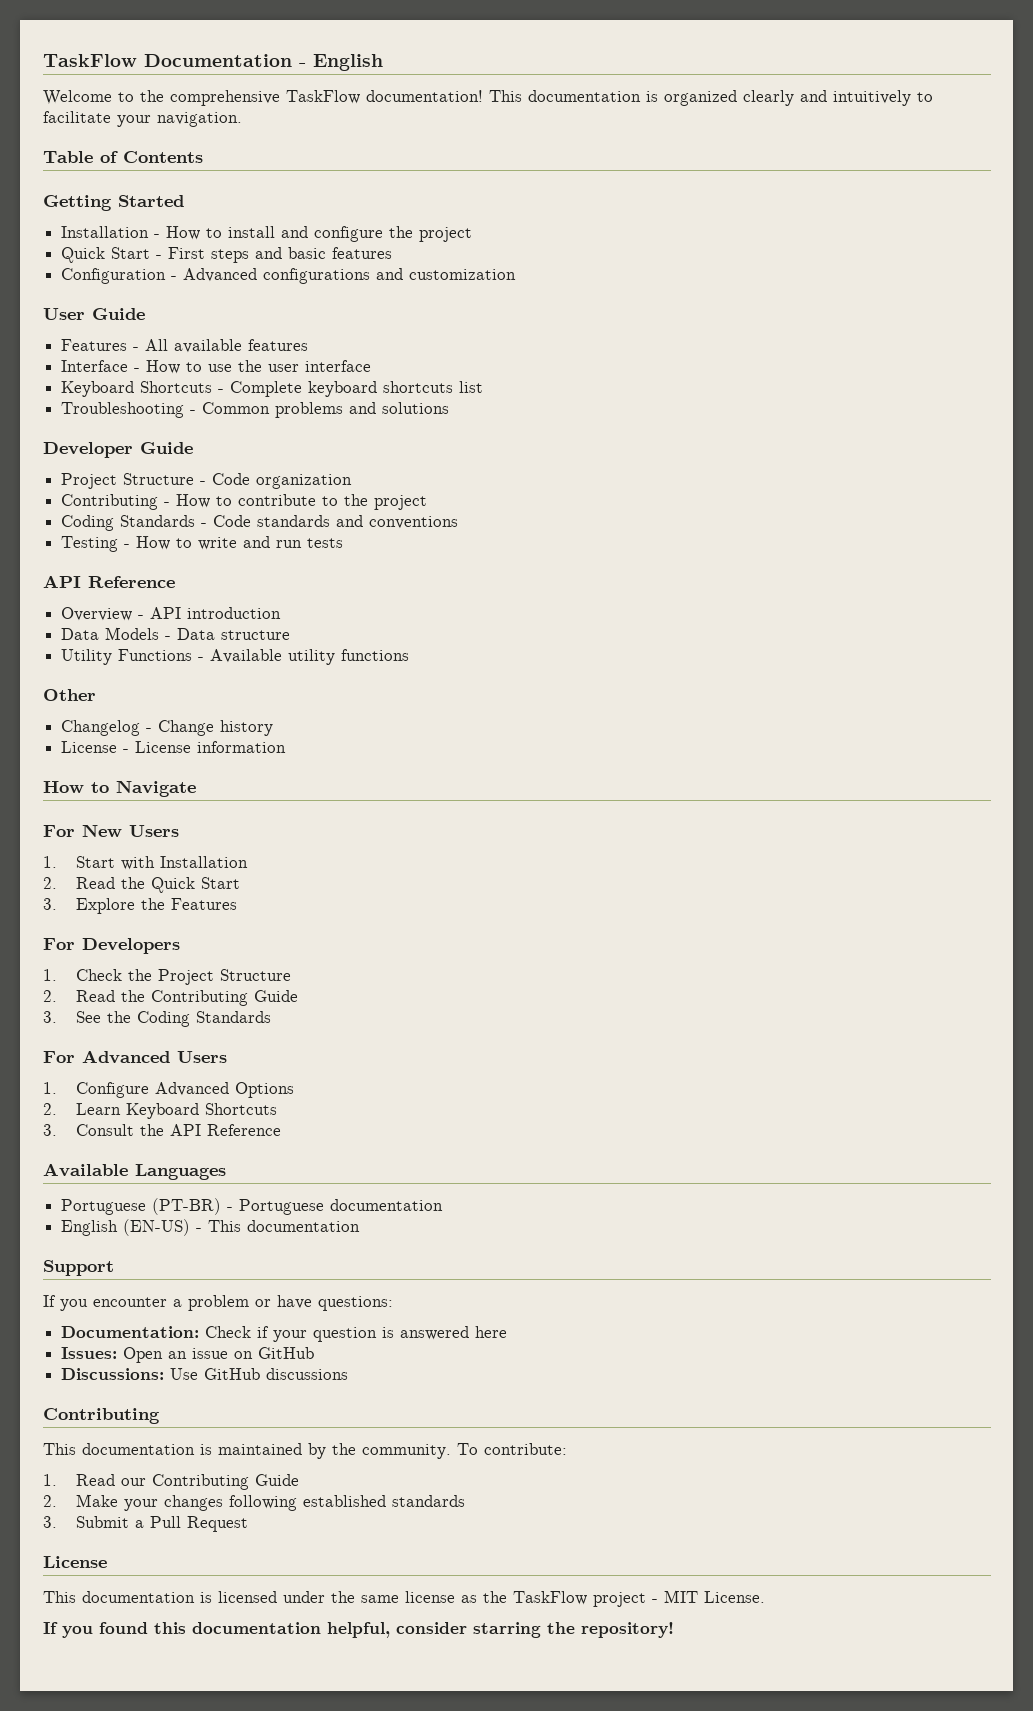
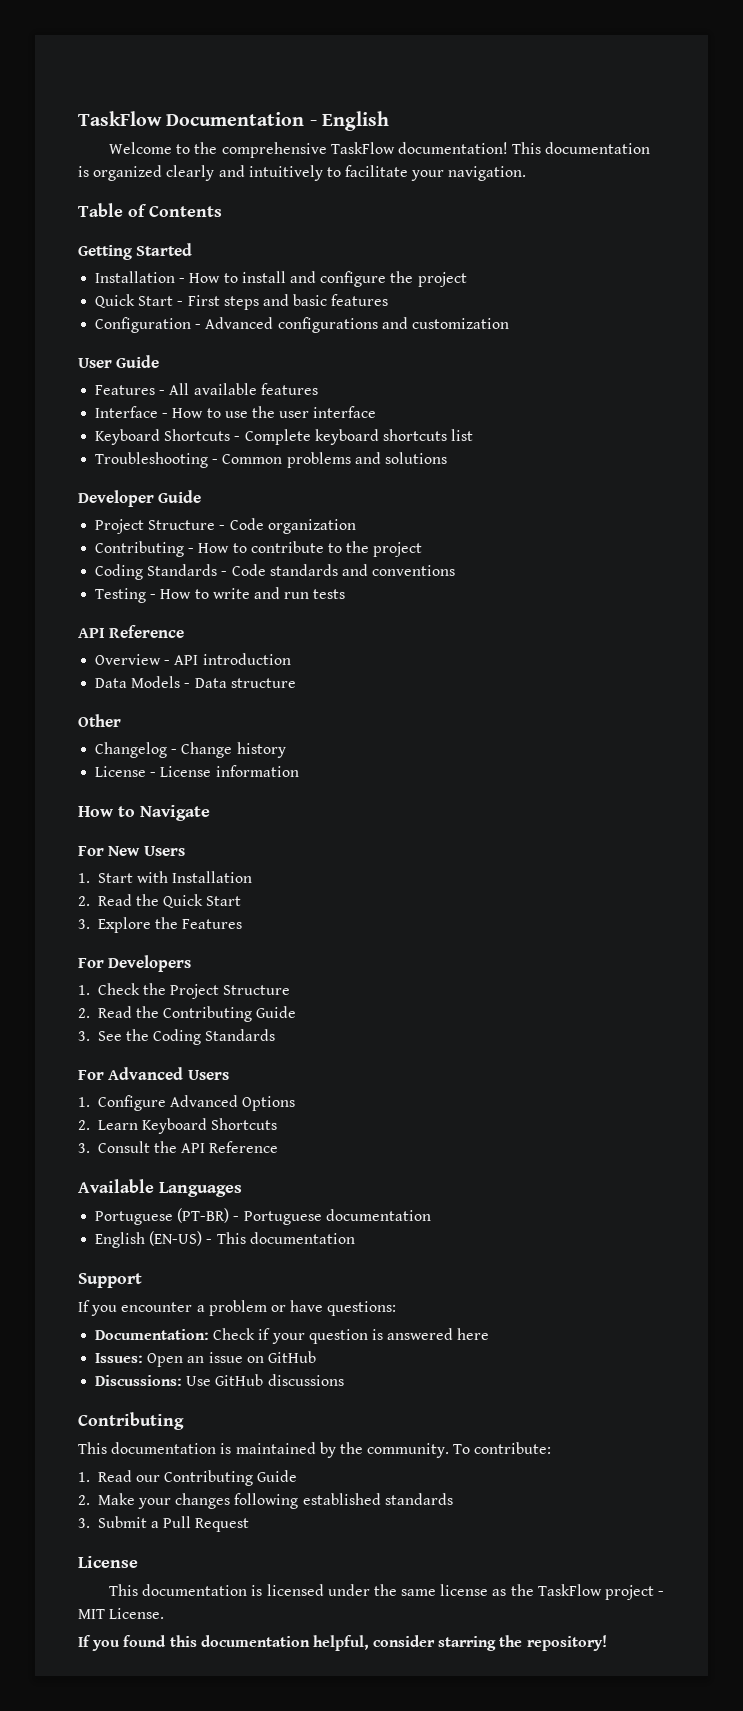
[61,649,410,665] // Utility Functions - Available utility functions -> (296, 683) none

